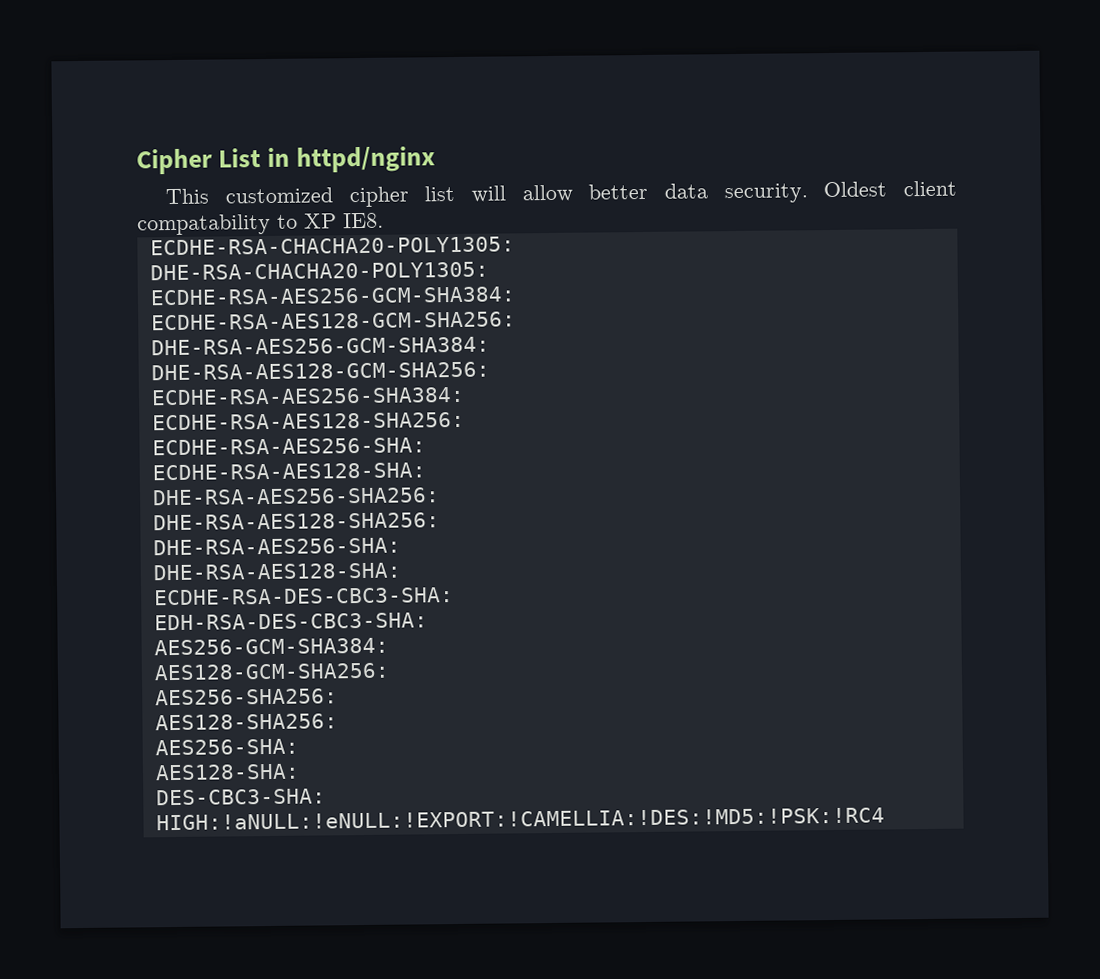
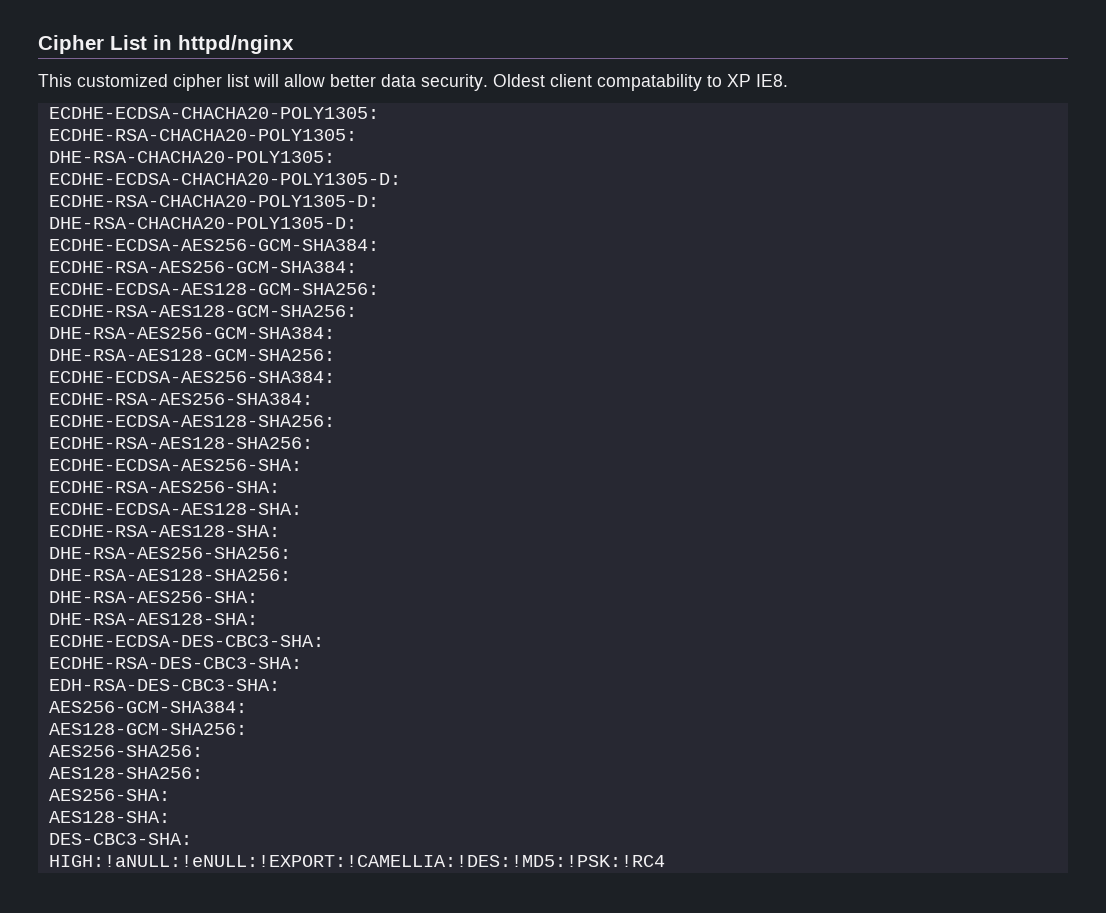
(384, 220) none -> [48,107,379,119] // ECDHE-ECDSA-CHACHA20-POLY1305:
(489, 271) none -> [48,173,401,185] [48,195,379,207] [48,217,357,229] [48,239,379,251] // ECDHE-ECDSA-CHACHA20-POLY1305-D: // ECDHE-RSA-CHACHA20-POLY1305-D: // DHE-RSA-CHACHA20-POLY1305-D: // ECDHE-ECDSA-AES256-GCM-SHA384:
(515, 296) none -> [48,283,379,295] // ECDHE-ECDSA-AES128-GCM-SHA256:
(490, 371) none -> [48,371,335,383] // ECDHE-ECDSA-AES256-SHA384:
(465, 396) none -> [48,415,335,427] // ECDHE-ECDSA-AES128-SHA256:
(465, 421) none -> [48,459,302,471] // ECDHE-ECDSA-AES256-SHA:
(426, 446) none -> [48,503,302,515] // ECDHE-ECDSA-AES128-SHA:
(401, 571) none -> [48,635,324,647] // ECDHE-ECDSA-DES-CBC3-SHA:

